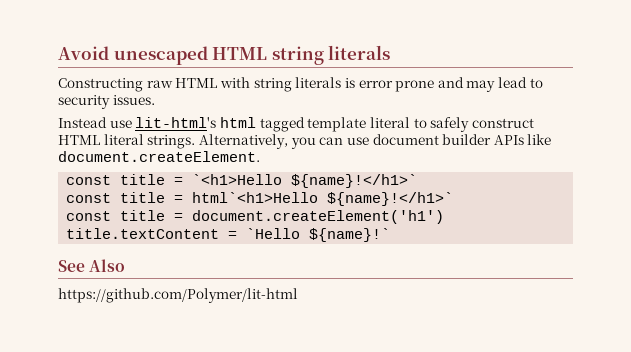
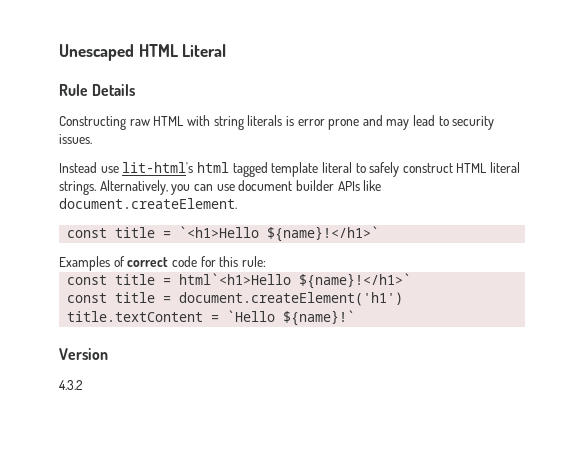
[58,45,391,65] Avoid unescaped HTML string literals -> [59,44,227,61] [59,84,136,96] Unescaped HTML Literal // Rule Details
(418, 181) none -> [59,256,266,271] // Examples of correct code for this rule:
[58,259,126,272] [58,288,298,303] See Also // https://github.com/Polymer/lit-html -> [59,348,108,360] [59,380,83,390] Version // 4.3.2

